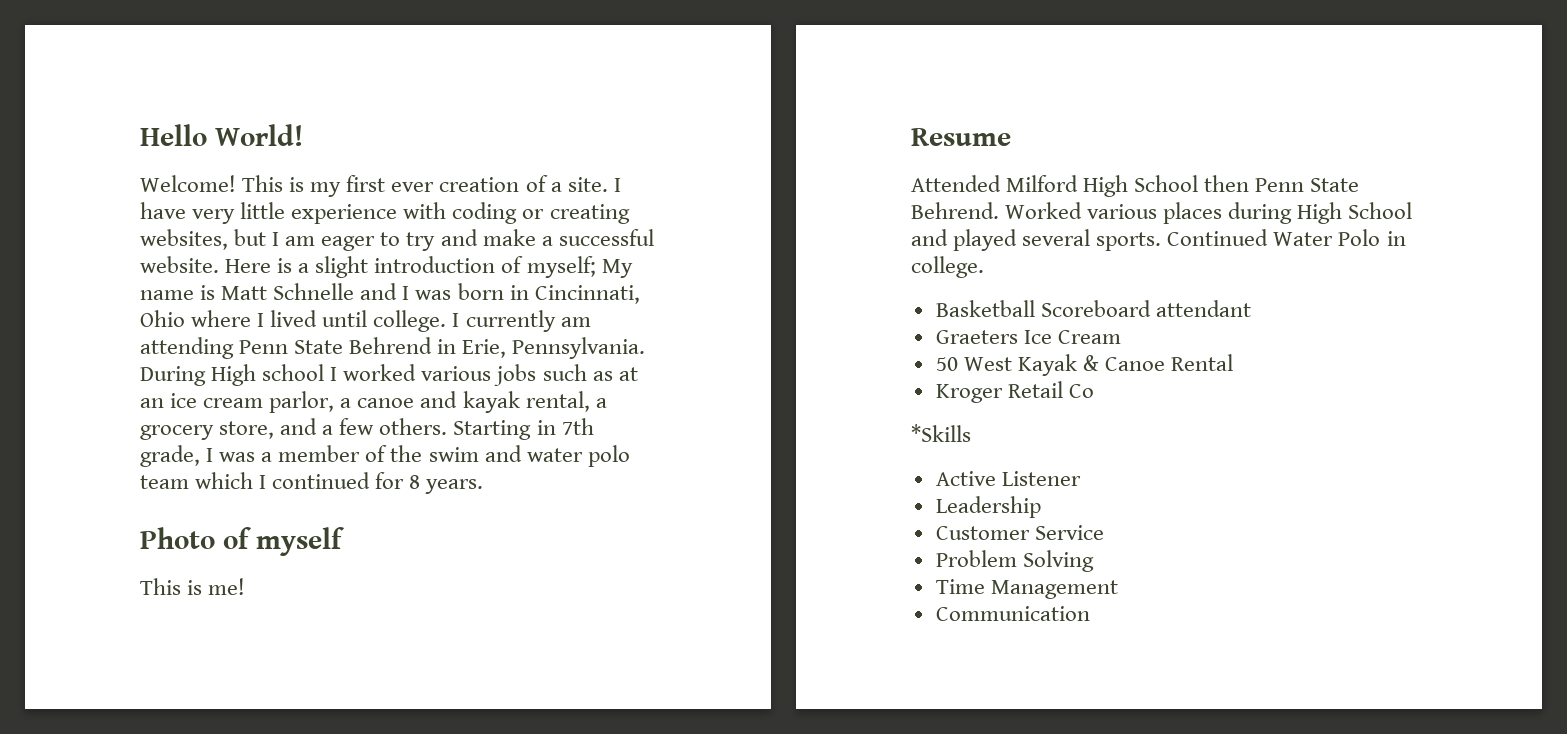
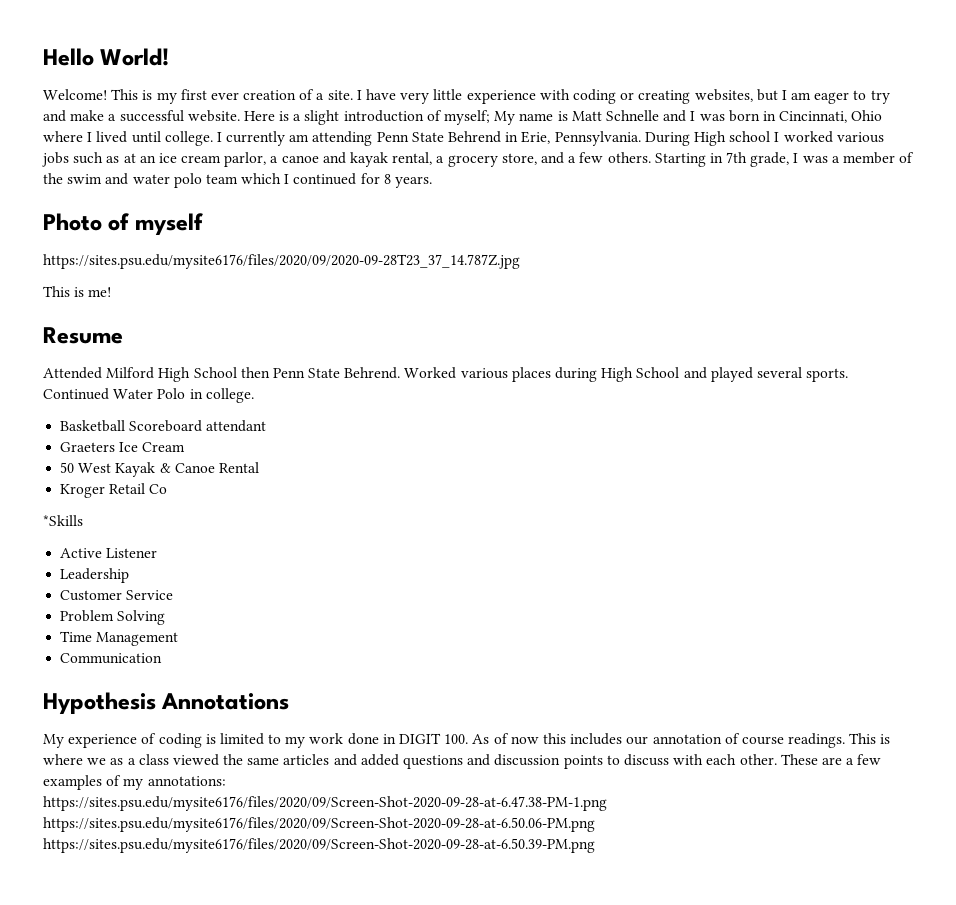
(344, 541) none -> [43,254,520,269] // https://sites.psu.edu/mysite6176/files/2020/09/2020-09-28T23_37_14.787Z.jpg
(1090, 613) none -> [43,692,290,714] [43,733,891,748] [43,754,882,769] [43,775,226,790] [43,796,607,811] [43,817,595,832] [43,838,595,853] // Hypothesis Annotations // My experience of coding is limited to my work done in DIGIT 100. As of now this includes our annotation of course readings. This is where we as a class viewed the same articles and added questions and discussion points to discuss with each other. These are a few examples of my annotations: // https://sites.psu.edu/mysite6176/files/2020/09/Screen-Shot-2020-09-28-at-6.47.38-PM-1.png https://sites.psu.edu/mysite6176/files/2020/09/Screen-Shot-2020-09-28-at-6.50.06-PM.png https://sites.psu.edu/mysite6176/files/2020/09/Screen-Shot-2020-09-28-at-6.50.39-PM.png

